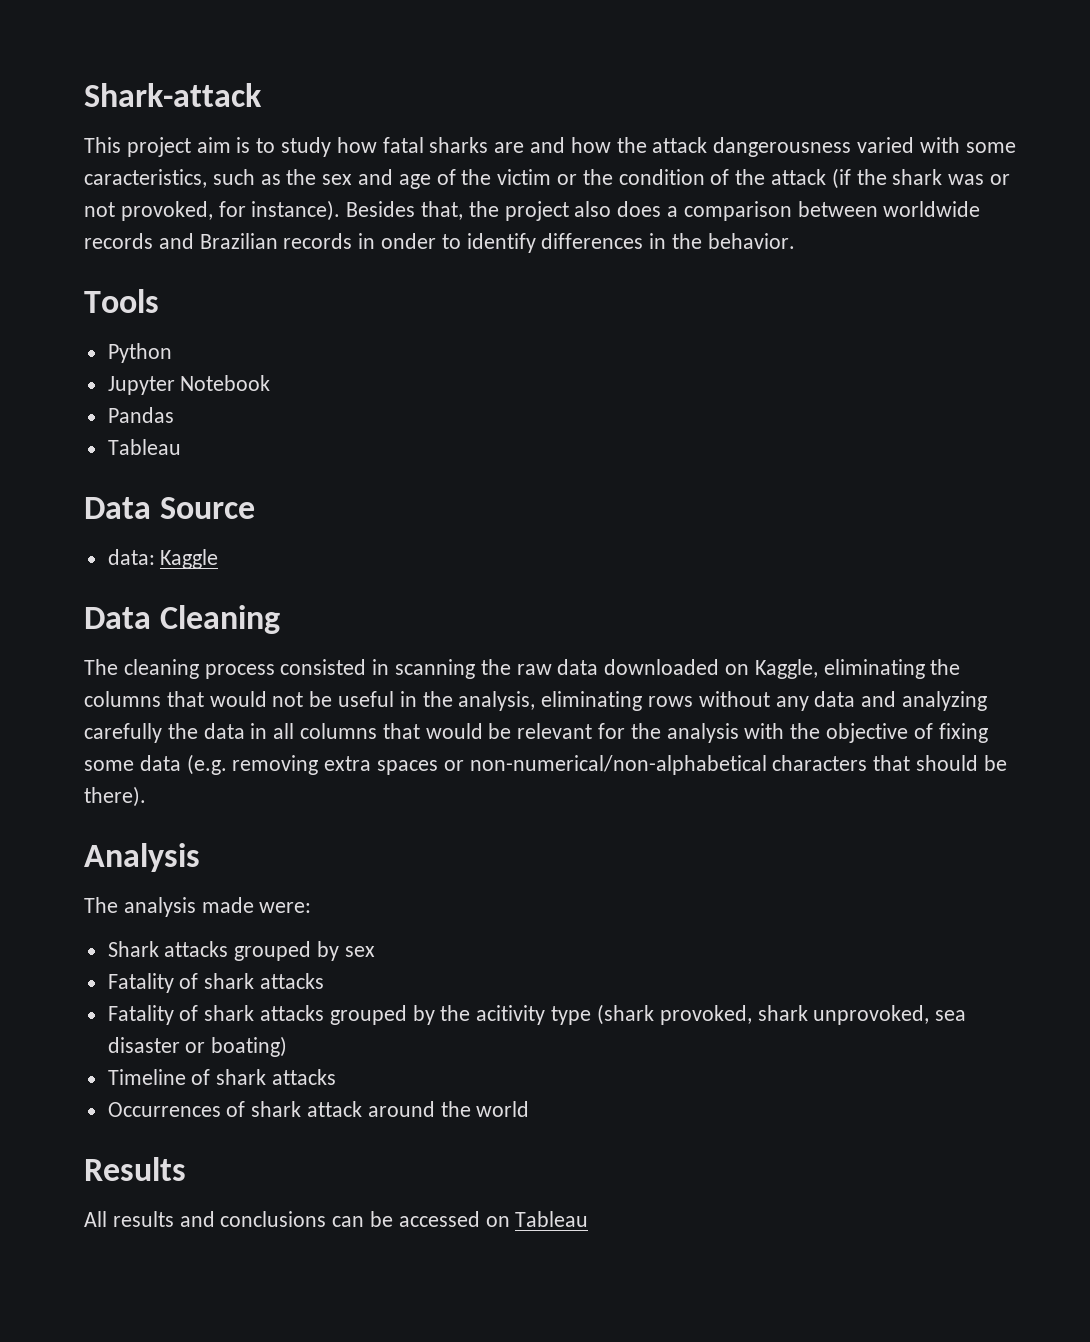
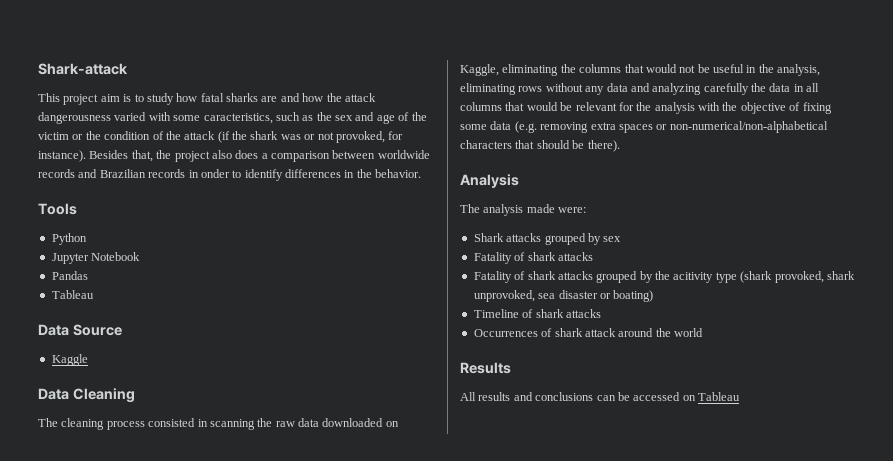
[107,549,155,565] data: -> (122, 330) none

